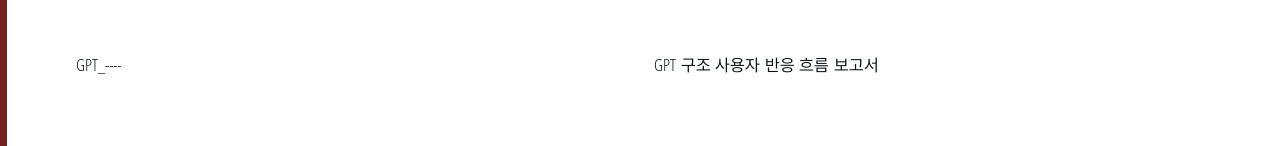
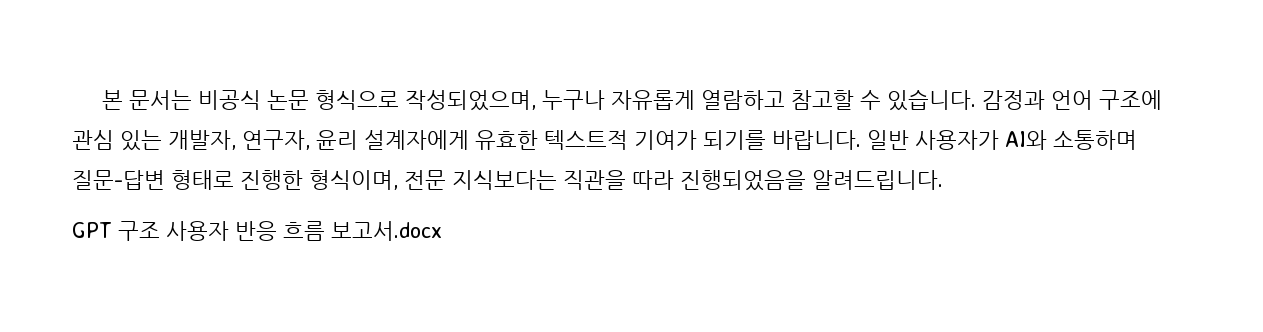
[76,59,122,74] GPT_---- -> [102,89,1163,111] [72,130,1137,151] [72,170,943,191] 본 문서는 비공식 논문 형식으로 작성되었으며, 누구나 자유롭게 열람하고 참고할 수 있습니다. 감정과 언어 구조에 관심 있는 개발자, 연구자, 윤리 설계자에게 유효한 텍스트적 기여가 되기를 바랍니다. 일반 사용자가 AI와 소통하며 질문-답변 형태로 진행한 형식이며, 전문 지식보다는 직관을 따라 진행되었음을 알려드립니다.
[833,57,879,73] 보고서 -> [331,221,442,241] 보고서.docx

